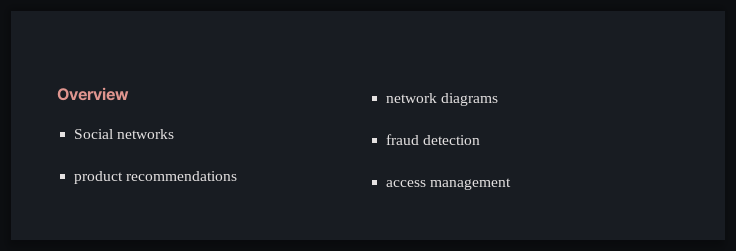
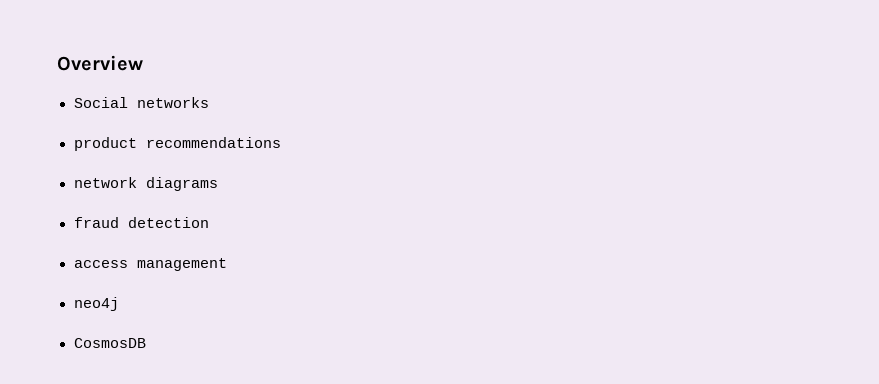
(512, 184) none -> [73,297,119,311] [73,338,146,348] // neo4j // CosmosDB

